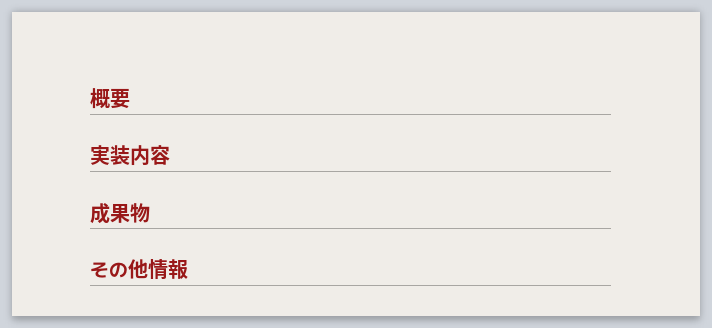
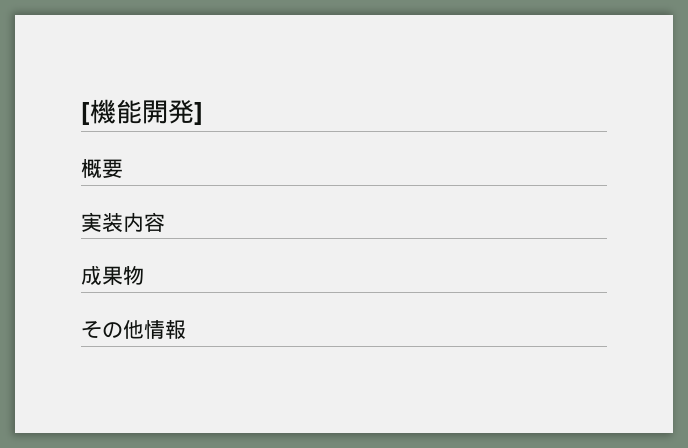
(90, 98) none -> [81,99,203,125] [機能開発] //

